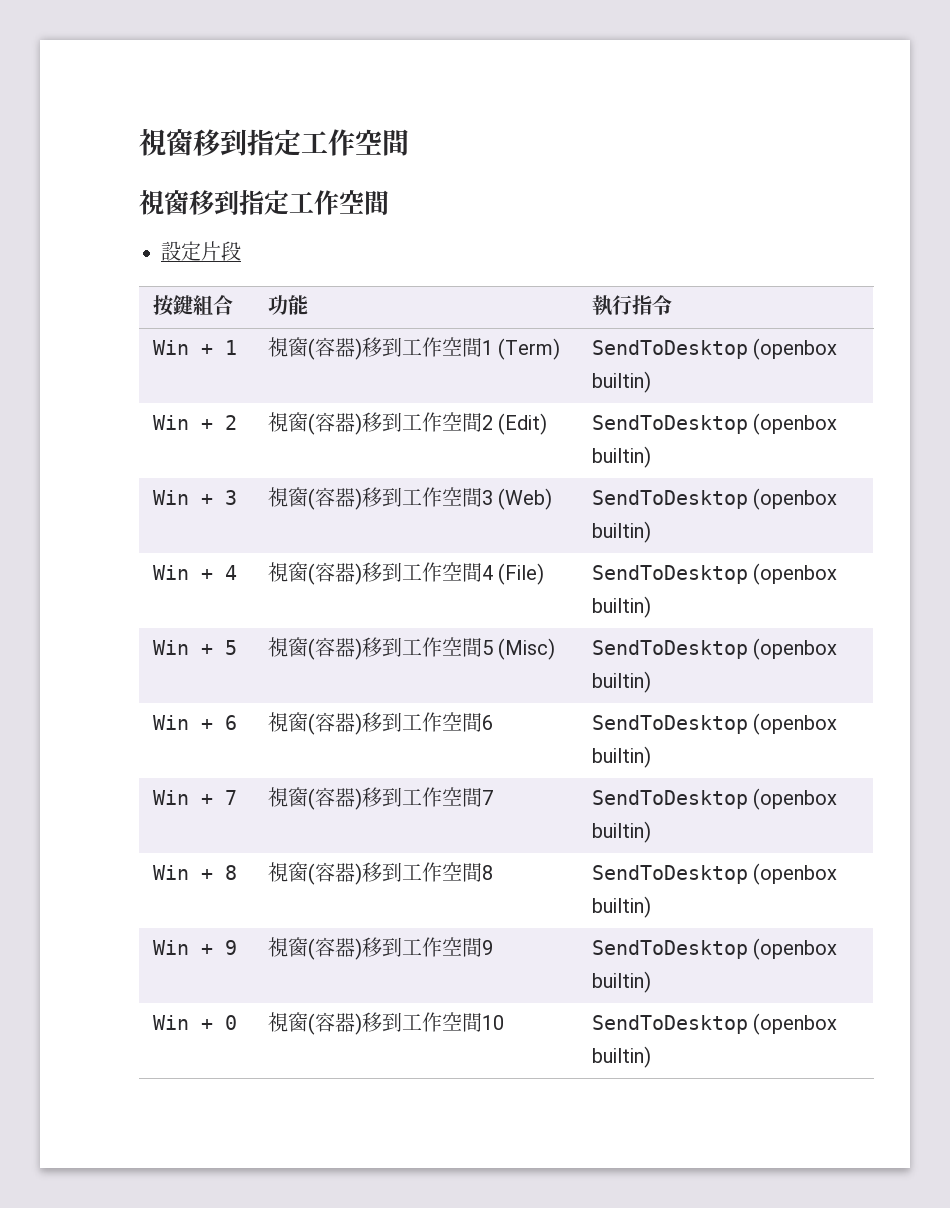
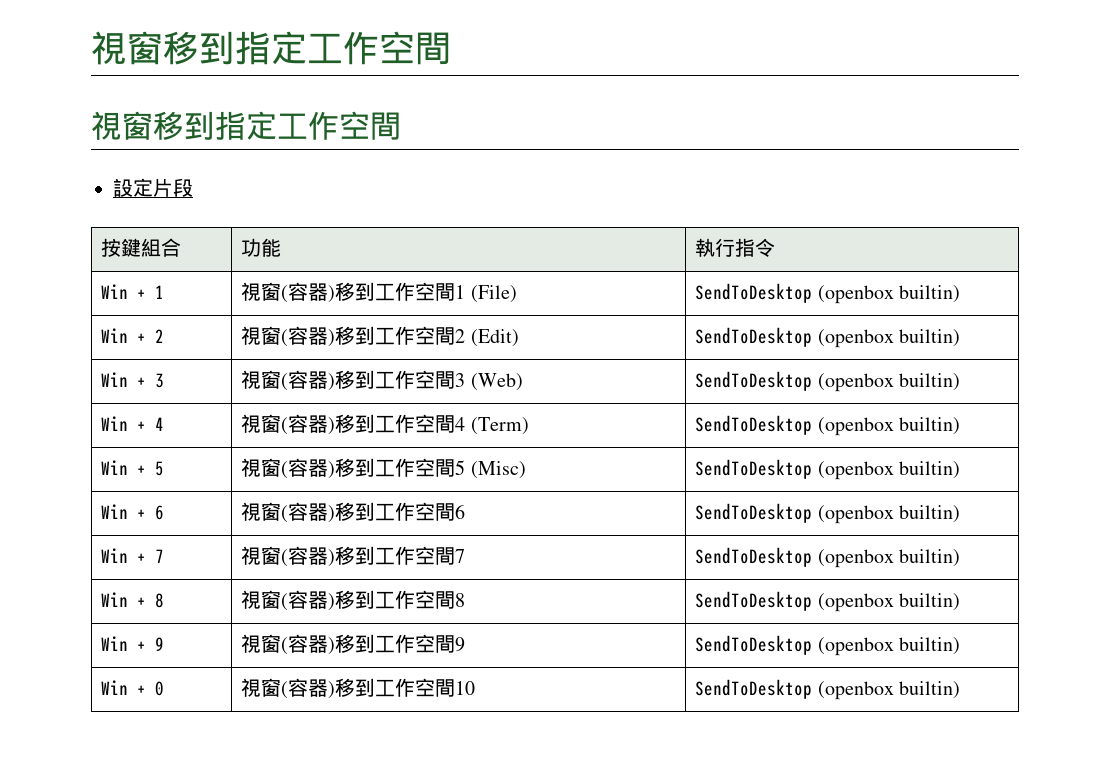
[498,338,561,360] (Term) -> [470,285,517,303] (File)
[498,563,545,585] (File) -> [470,417,529,435] (Term)

